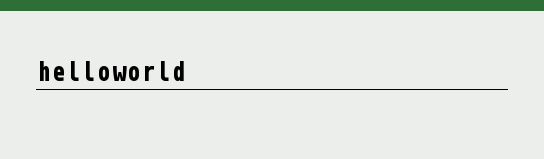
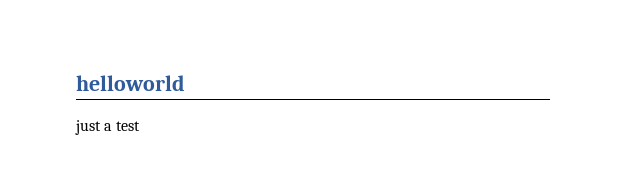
(186, 71) none -> [75,120,141,135] // just a test

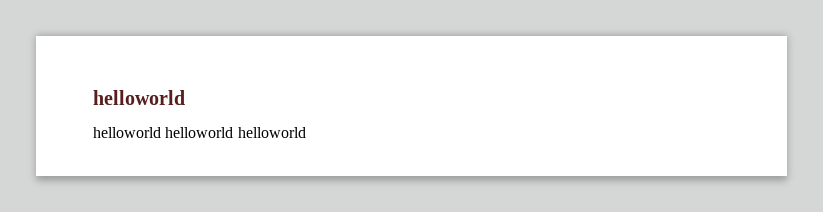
[75,120,141,135] just a test -> [93,127,306,138] helloworld helloworld helloworld

